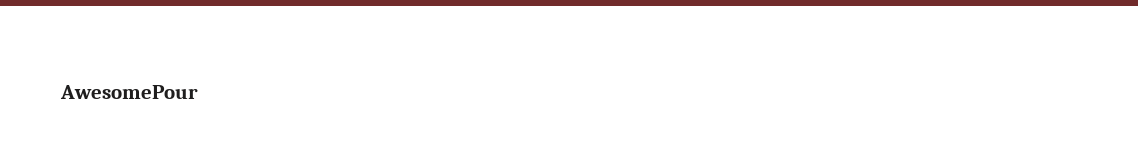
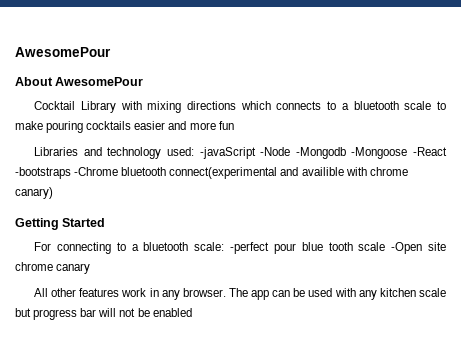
[60,85,198,99] AwesomePour -> [15,47,111,57] [15,77,144,86] [34,101,447,113] [15,121,234,133] [34,147,448,159] [15,167,408,179] [15,187,53,199] [15,218,106,230] [34,242,446,254] [15,262,91,274] [34,288,447,300] [15,308,192,320] AwesomePour // About AwesomePour // Cocktail Library with mixing directions which connects to a bluetooth scale to make pouring cocktails easier and more fun // Libraries and technology used: -javaScript -Node -Mongodb -Mongoose -React -bootstraps -Chrome bluetooth connect(experimental and availible with chrome canary) // Getting Started // For connecting to a bluetooth scale: -perfect pour blue tooth scale -Open site chrome canary // All other features work in any browser. The app can be used with any kitchen scale but progress bar will not be enabled

